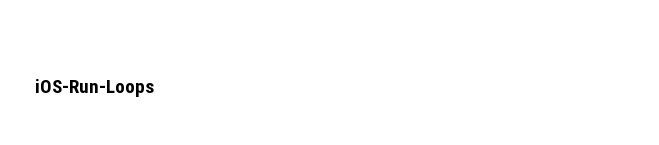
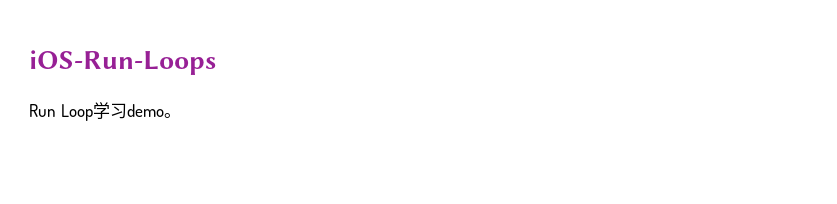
(154, 88) none -> [29,102,181,121] // Run Loop学习demo。

